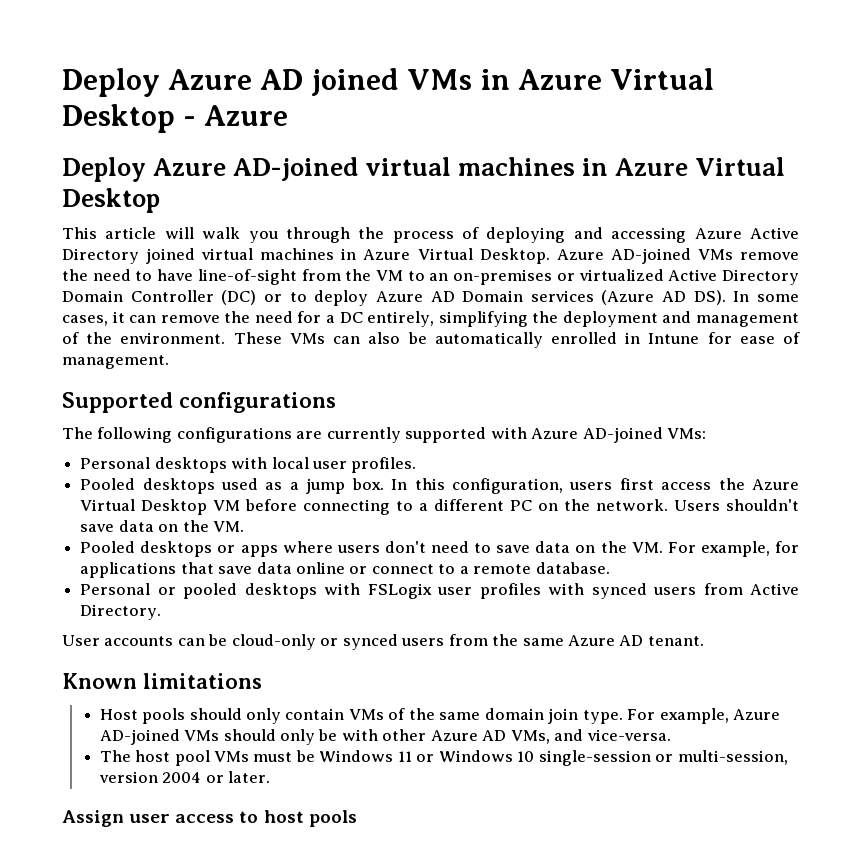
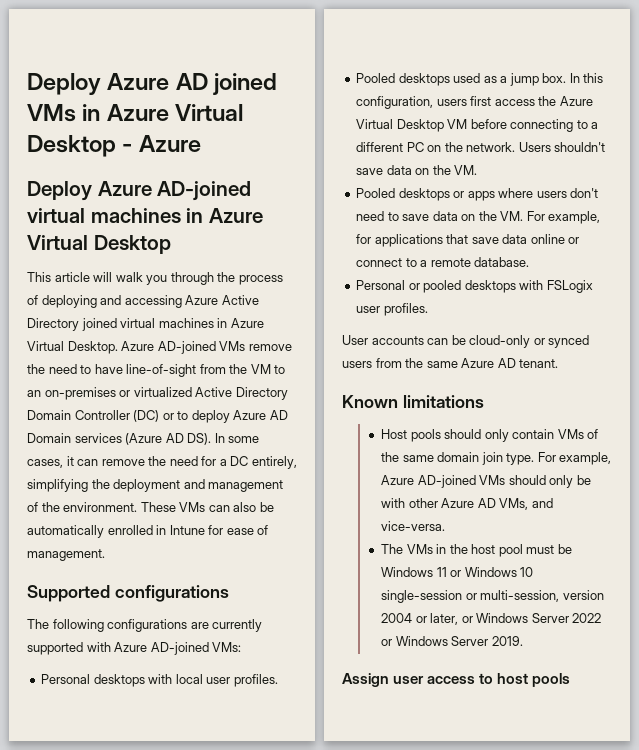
[479,583,799,599] [80,604,162,620] profiles with synced users from Active Directory. -> [383,303,428,316] profiles.
(131, 756) none -> [406,544,468,554] VMs in the
[214,751,250,762] VMs -> (523, 550) none
[228,771,271,783] later. -> [430,613,602,625] [381,636,523,646] later, or Windows Server 2022 or Windows Server 2019.

